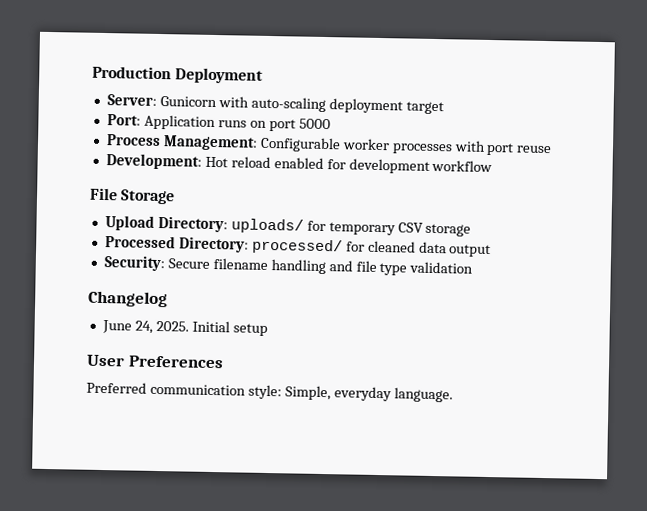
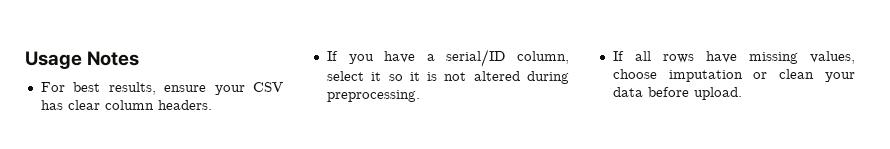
[92,65,264,84] [106,94,444,115] [106,114,331,132] [105,134,553,156] [105,153,493,174] [89,187,176,205] [104,215,472,237] [104,235,492,258] [103,255,474,276] [88,290,168,308] [101,319,268,336] [86,354,224,369] [86,381,453,403] Production Deployment // Server: Gunicorn with auto-scaling deployment target // Port: Application runs on port 5000 // Process Management: Configurable worker processes with port reuse // Development: Hot reload enabled for development workflow // File Storage // Upload Directory: uploads/ for temporary CSV storage // Processed Directory: processed/ for cleaned data output // Security: Secure filename handling and file type validation // Changelog // June 24, 2025. Initial setup // User Preferences // Preferred communication style: Simple, everyday language. -> [25,51,140,69] [40,82,283,95] [40,100,212,110] [326,49,569,67] [326,71,569,84] [326,90,420,102] [612,51,855,64] [612,69,855,82] [612,87,742,100] Usage Notes // For best results, ensure your CSV has clear column headers. // If you have a serial/ID column, select it so it is not altered during preprocessing. // If all rows have missing values, choose imputation or clean your data before upload.

